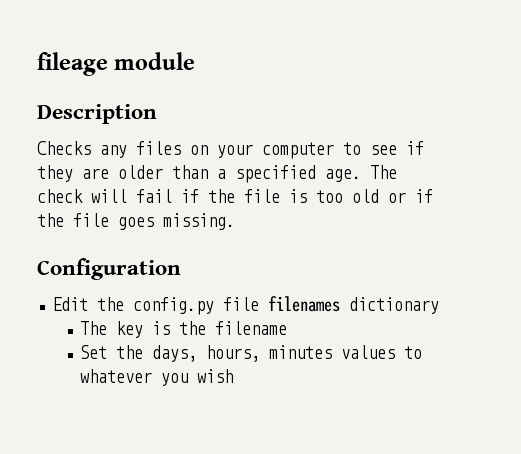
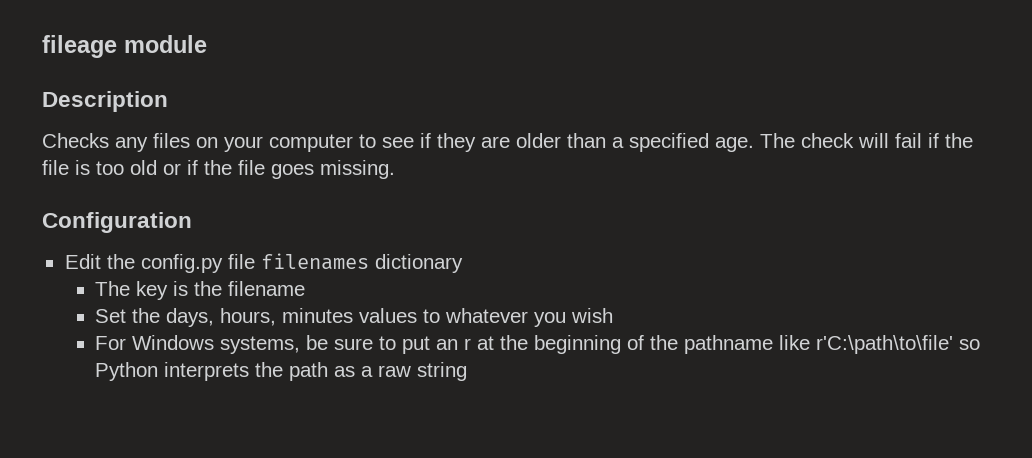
(234, 376) none -> [95,335,981,354] [95,362,468,381] // For Windows systems, be sure to put an r at the beginning of the pathname like r'C:\path\to\file' so Python interprets the path as a raw string

